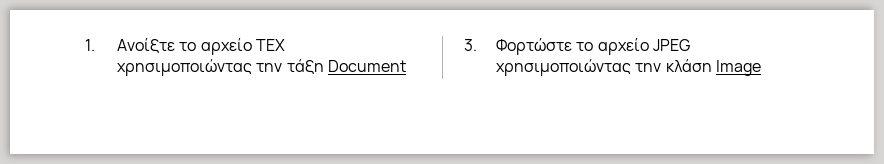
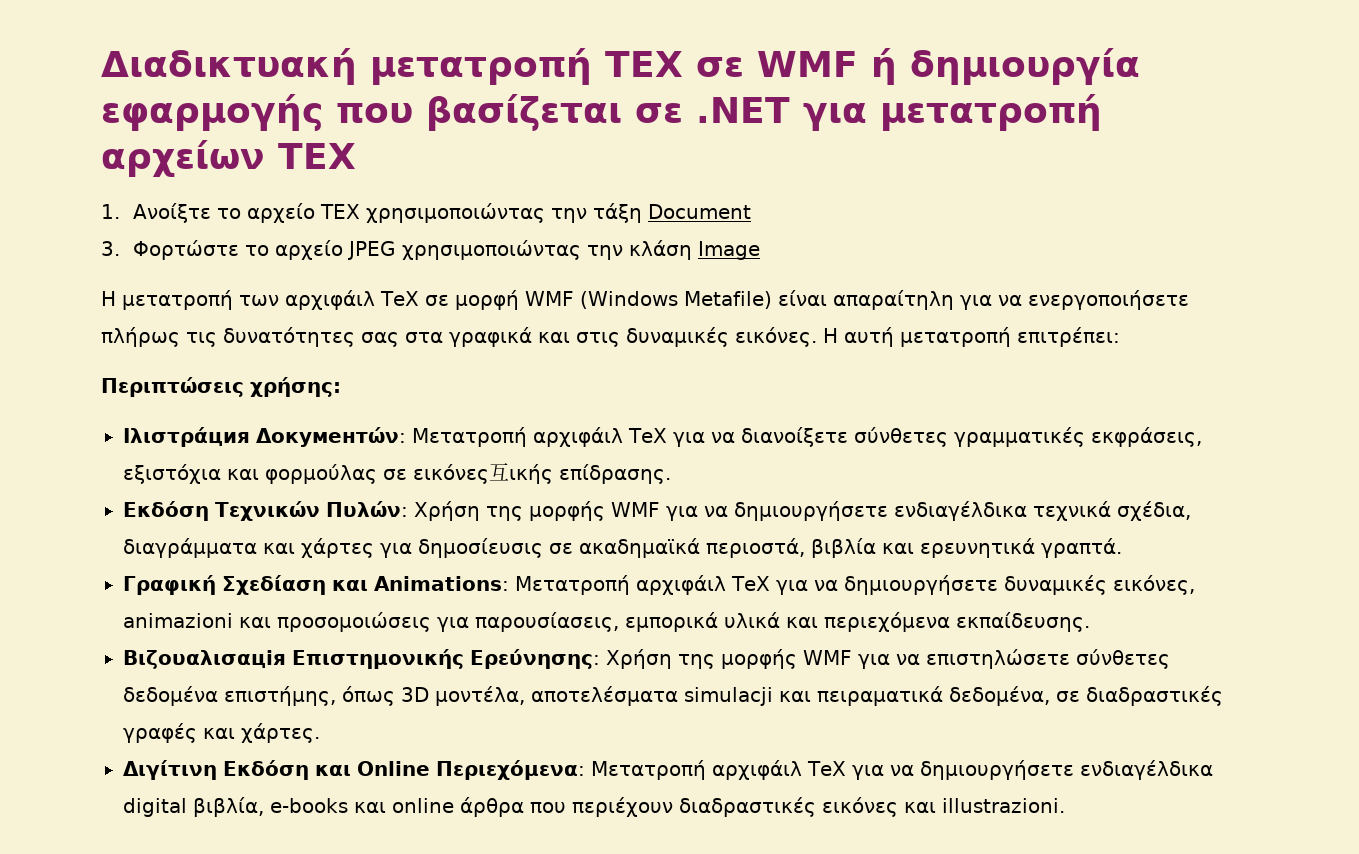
(85, 45) none -> [101,48,1140,85] [101,94,1102,131] [101,140,356,177] Διαδικτυακή μετατροπή TEX σε WMF ή δημιουργία εφαρμογής που βασίζεται σε .NET για μετατροπή αρχείων TEX //
(761, 68) none -> [101,290,1189,310] [101,327,1120,347] [101,377,341,397] [123,427,1202,447] [123,463,671,484] [123,501,1191,521] [123,538,1122,558] [123,575,1195,595] [123,612,1090,632] [123,649,1170,669] [123,686,1223,706] [123,723,320,743] [123,760,1213,780] [123,797,1065,817] // Η μετατροπή των αρχιφάιλ TeX σε μορφή WMF (Windows Metafile) είναι απαραίτηλη για να ενεργοποιήσετε πλήρως τις δυνατότητες σας στα γραφικά και στις δυναμικές εικόνες. Η αυτή μετατροπή επιτρέπει: // Περιπτώσεις χρήσης: // Ιλιστράция Δокументών: Μετατροπή αρχιφάιλ TeX για να διανοίξετε σύνθετες γραμματικές εκφράσεις, εξιστόχια και φορμούλας σε εικόνες互ικής επίδρασης. // Εκδόση Τεχνικών Πυλών: Χρήση της μορφής WMF για να δημιουργήσετε ενδιαγέλδικα τεχνικά σχέδια, διαγράμματα και χάρτες για δημοσίευσις σε ακαδημαϊκά περιοστά, βιβλία και ερευνητικά γραπτά. // Γραφική Σχεδίαση και Animations: Μετατροπή αρχιφάιλ TeX για να δημιουργήσετε δυναμικές εικόνες, animazioni και προσομοιώσεις για παρουσίασεις, εμπορικά υλικά και περιεχόμενα εκπαίδευσης. // Βιζουαλισαція Επιστημονικής Ερεύνησης: Χρήση της μορφής WMF για να επιστηλώσετε σύνθετες δεδομένα επιστήμης, όπως 3D μοντέλα, αποτελέσματα simulacji και πειραματικά δεδομένα, σε διαδραστικές γραφές και χάρτες. // Διγίτινη Εκδόση και Online Περιεχόμενα: Μετατροπή αρχιφάιλ TeX για να δημιουργήσετε ενδιαγέλδικα digital βιβλία, e-books και online άρθρα που περιέχουν διαδραστικές εικόνες και illustrazioni.

